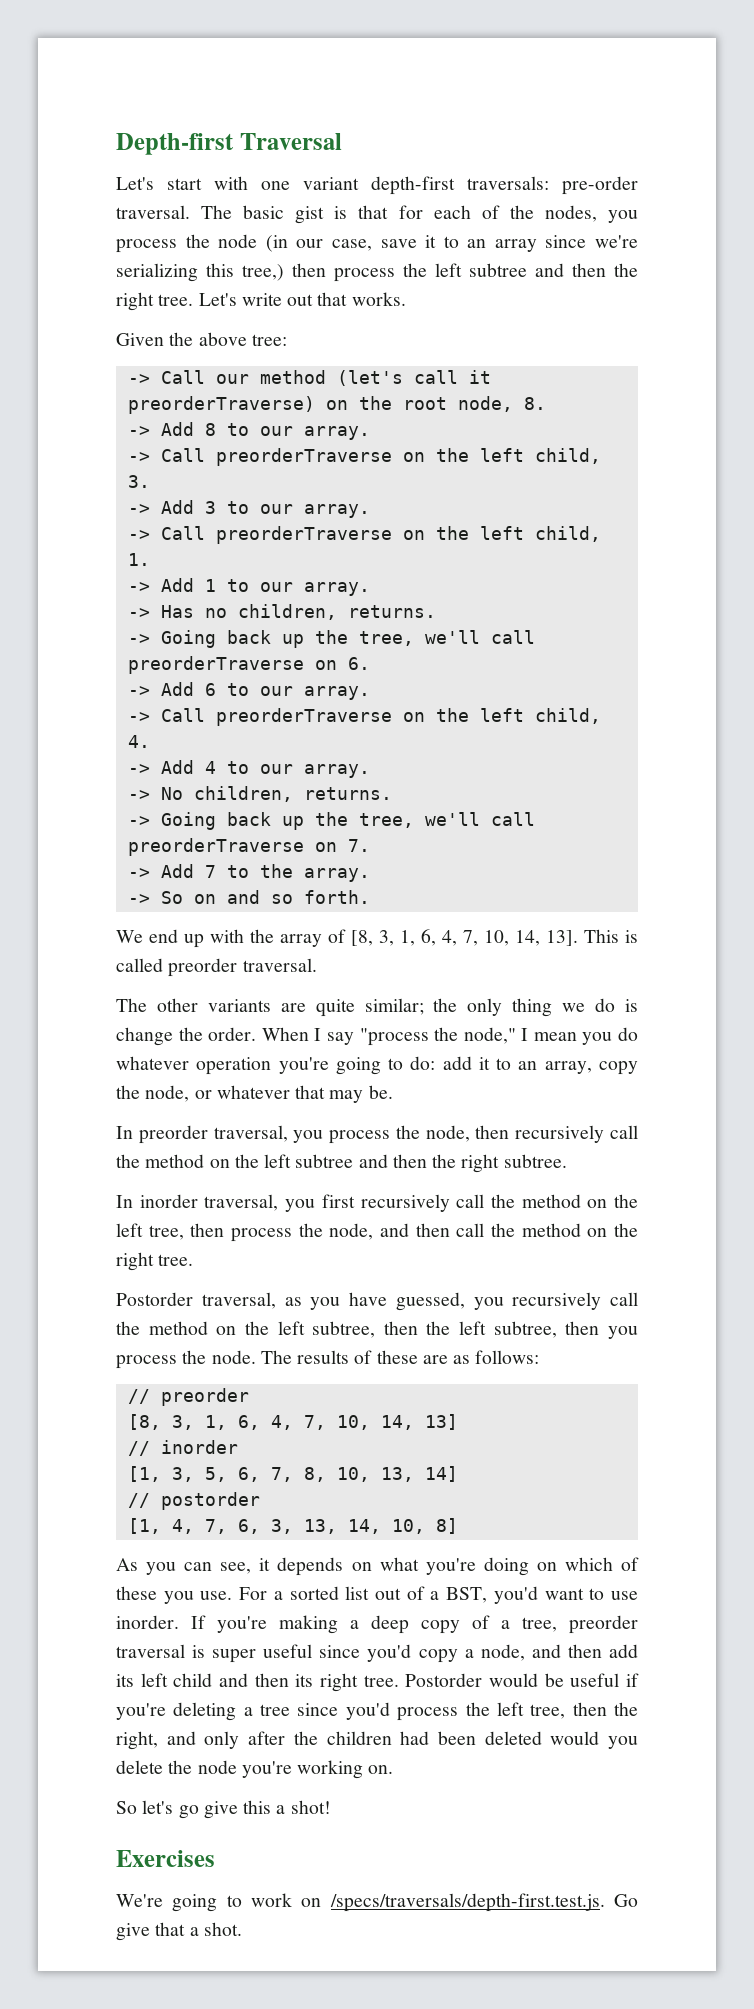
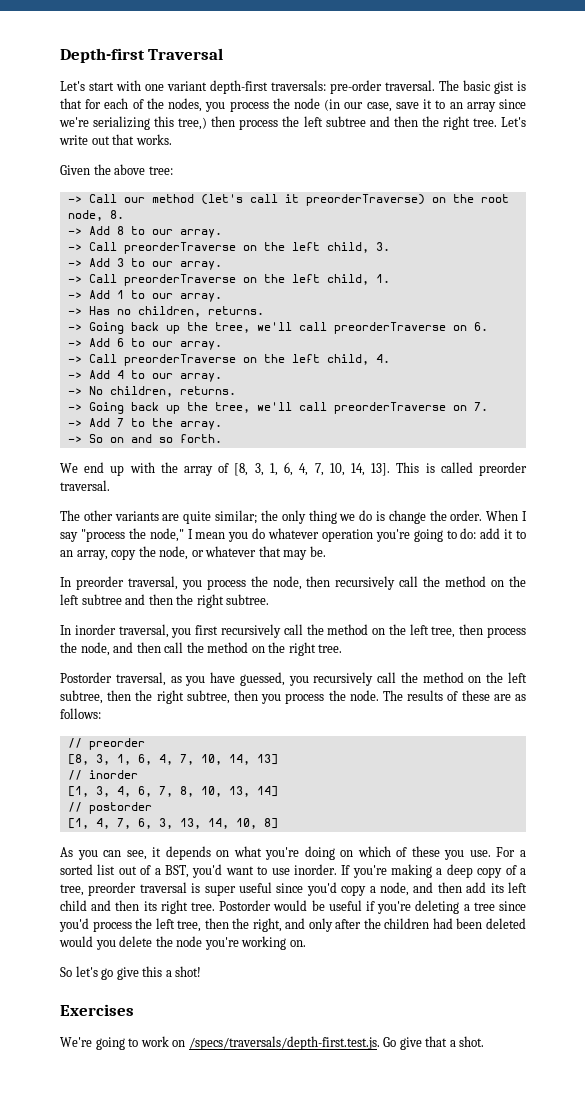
[459,1321,487,1335] left -> [156,690,184,704] right
[204,1467,227,1482] 5, -> [116,786,131,797] 4,

